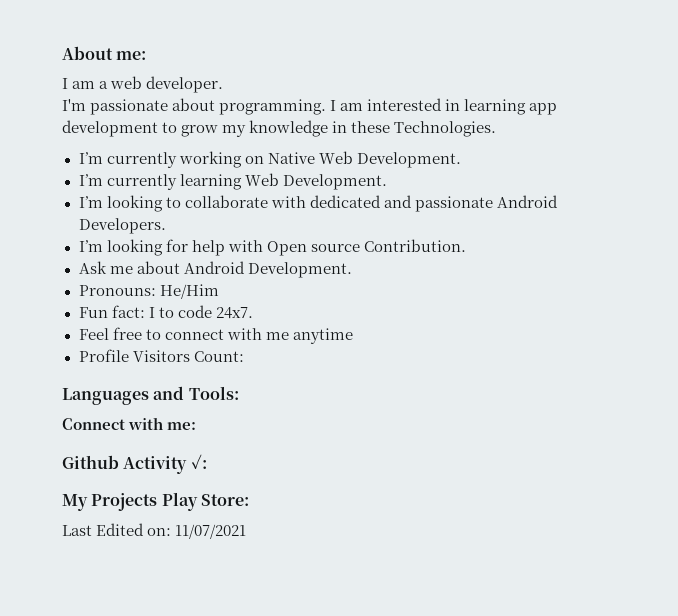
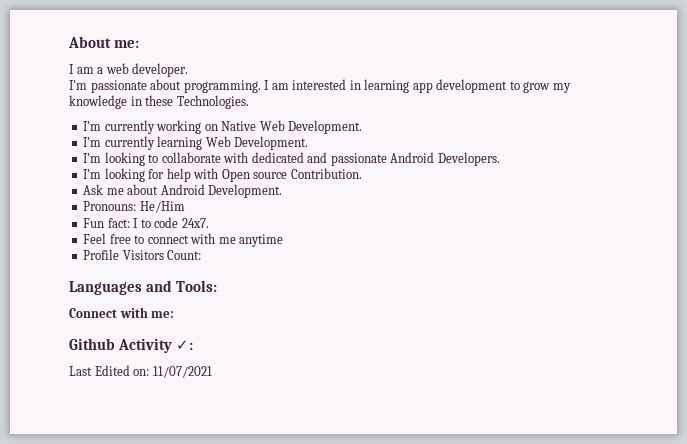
[62,492,249,511] // My Projects Play Store: -> (193, 345) none

